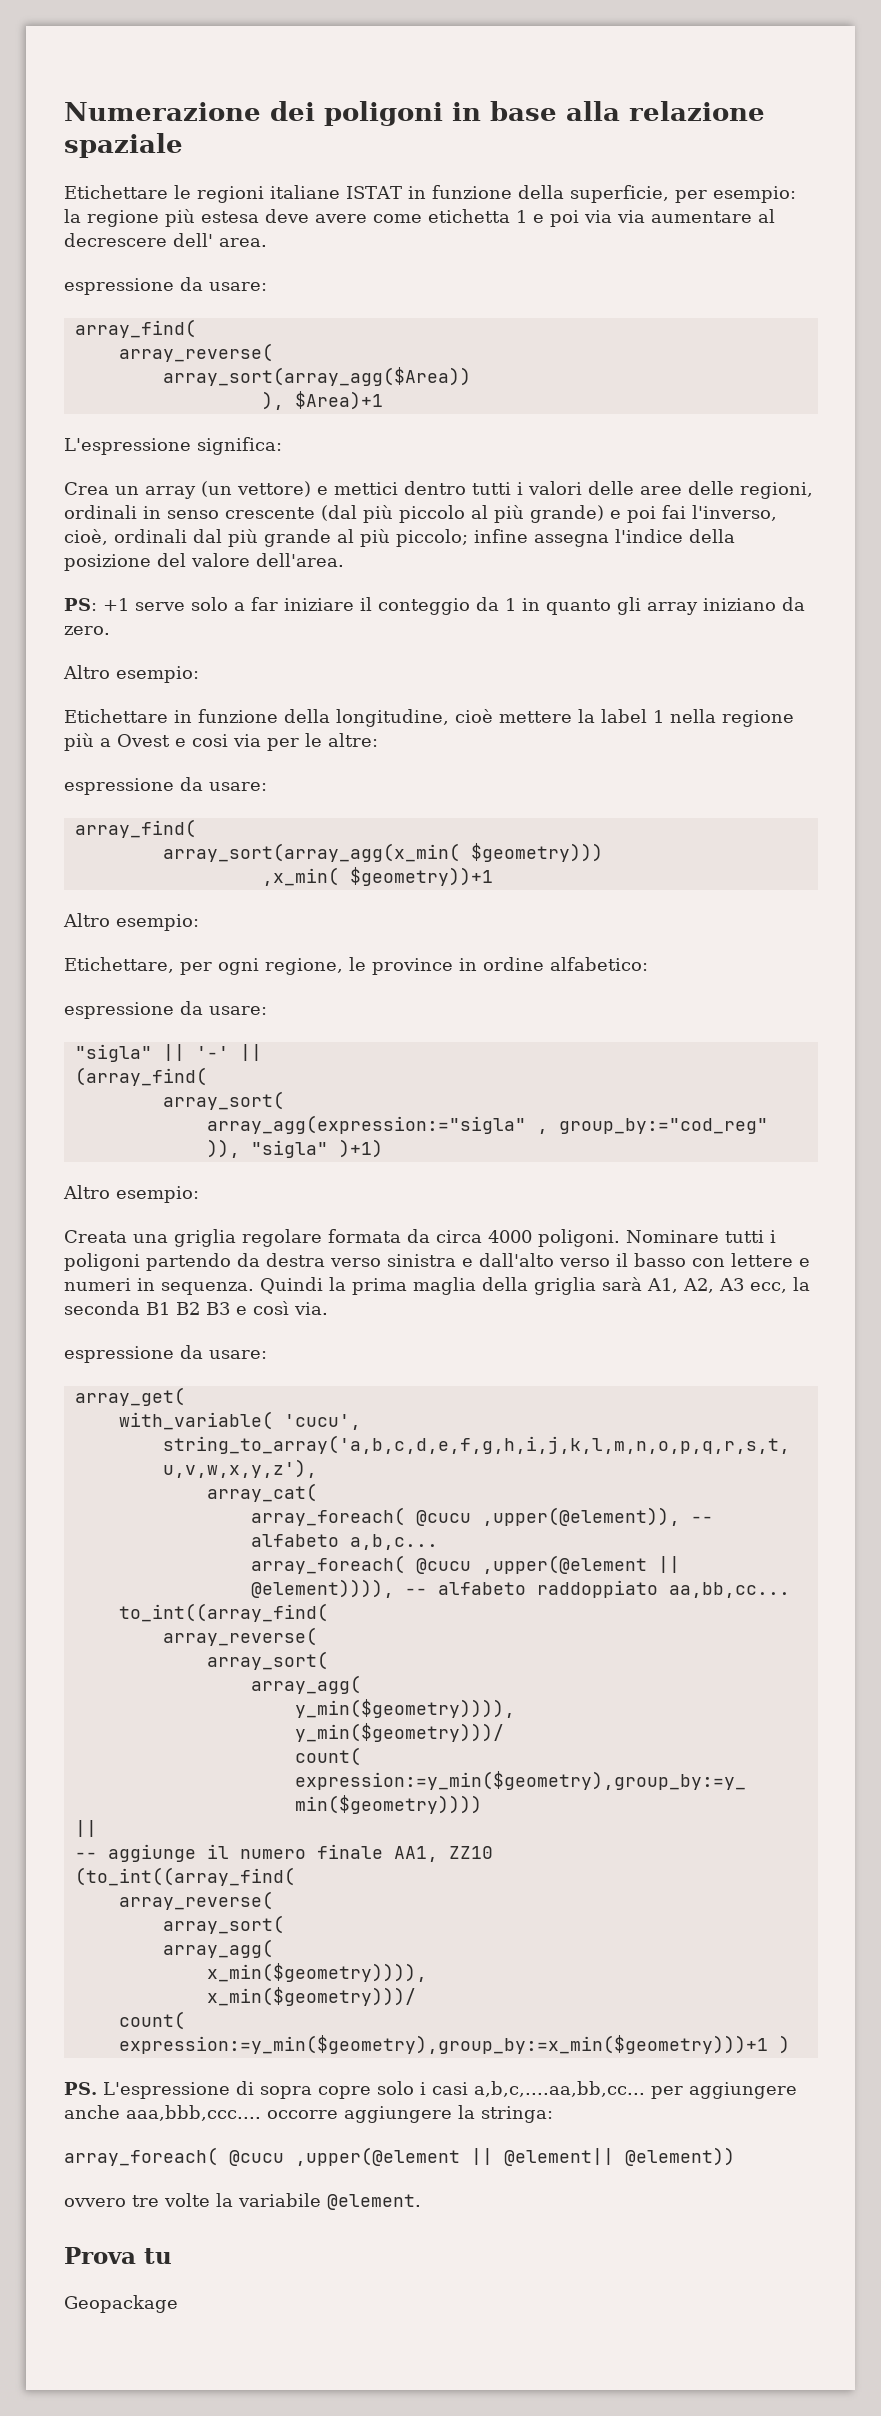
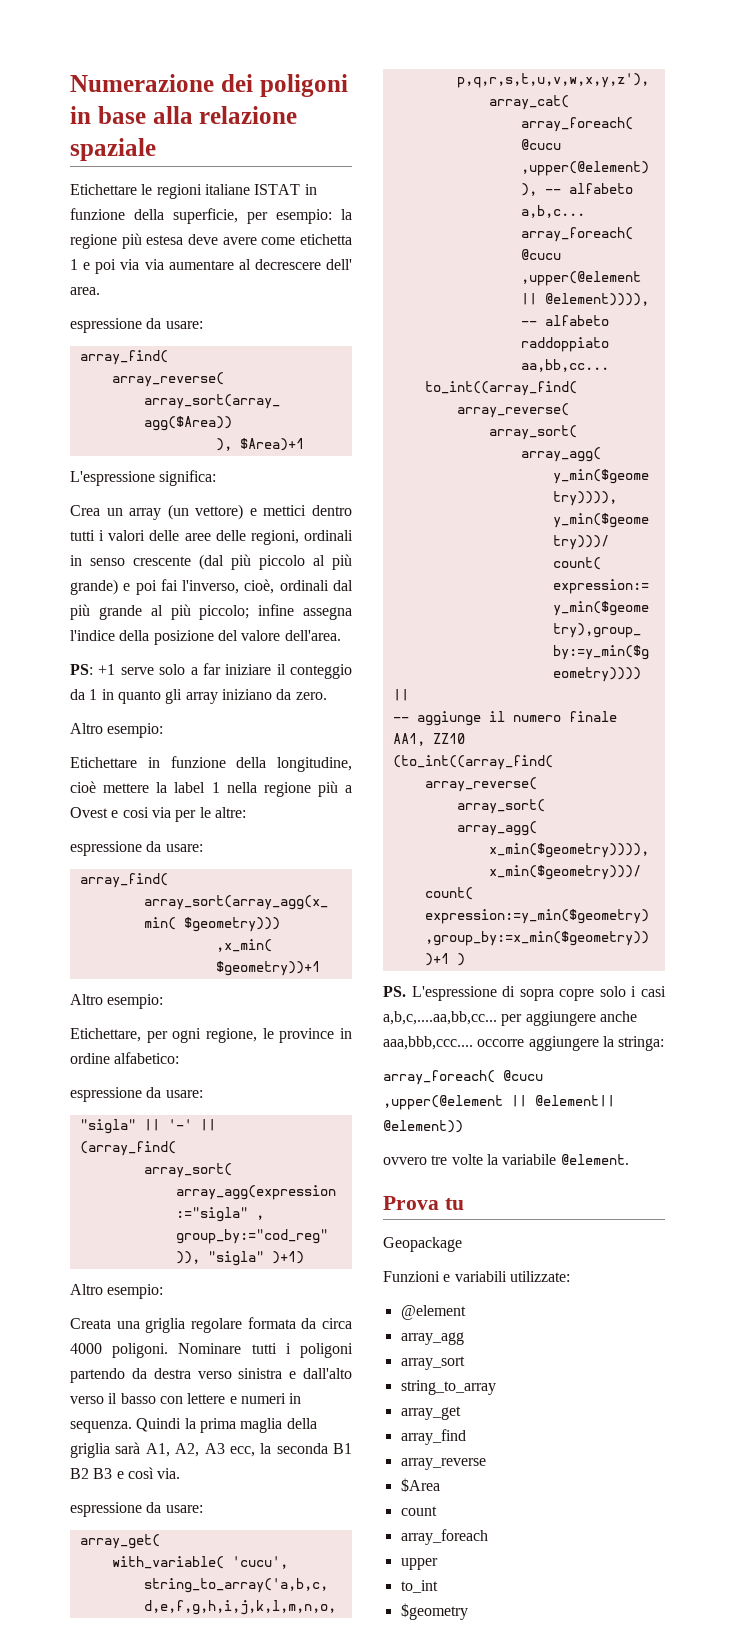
(178, 2304) none -> [383,1271,570,1282] [400,1305,466,1320] [400,1332,464,1345] [400,1356,465,1370] [400,1380,496,1395] [400,1406,461,1420] [400,1429,466,1445] [400,1458,486,1470] [400,1478,440,1492] [400,1506,437,1516] [400,1529,488,1545] [400,1558,438,1570] [400,1580,438,1593] [400,1603,468,1620] // Funzioni e variabili utilizzate: // @element // array_agg // array_sort // string_to_array // array_get // array_find // array_reverse // $Area // count // array_foreach // upper // to_int // $geometry

